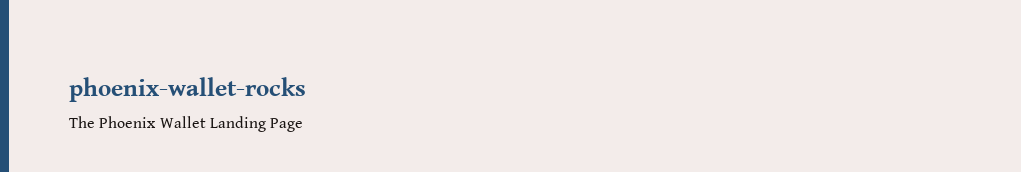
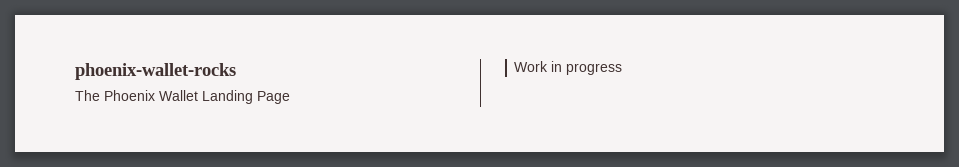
(304, 125) none -> [514,61,623,75] // Work in progress

